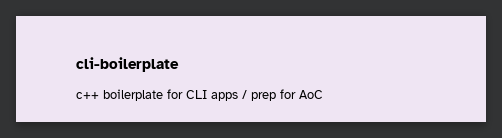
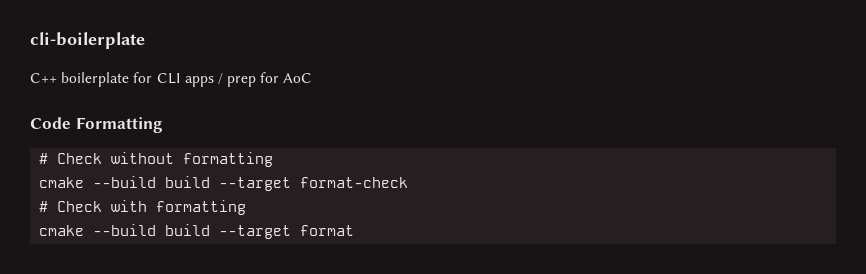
[76,92,99,99] c++ -> [30,73,57,83] C++
(323, 94) none -> [30,117,163,133] [39,152,274,167] [39,176,409,191] [39,200,247,215] [39,224,355,239] // Code Formatting // # Check without formatting // cmake --build build --target format-check // # Check with formatting // cmake --build build --target format

